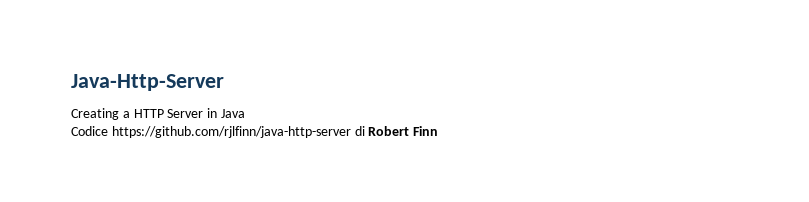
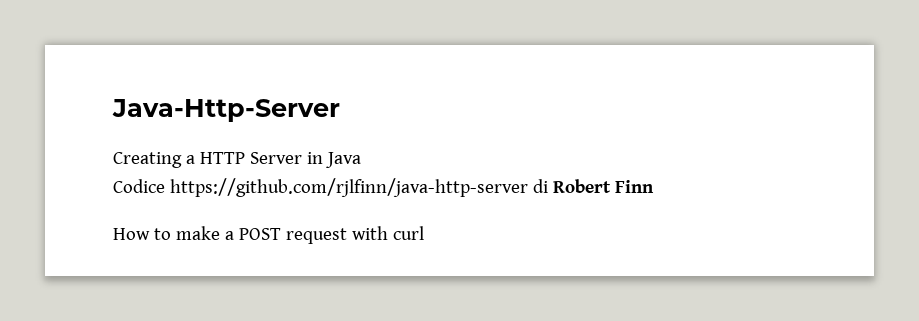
(439, 131) none -> [113,226,424,244] // How to make a POST request with curl

